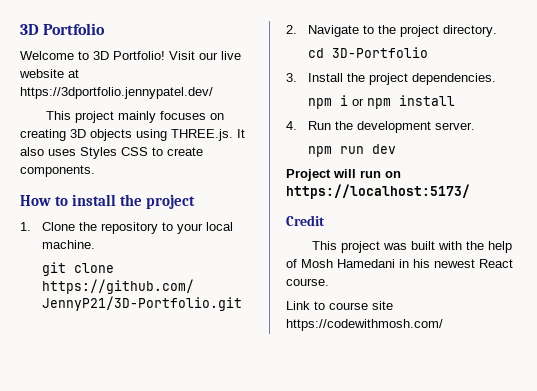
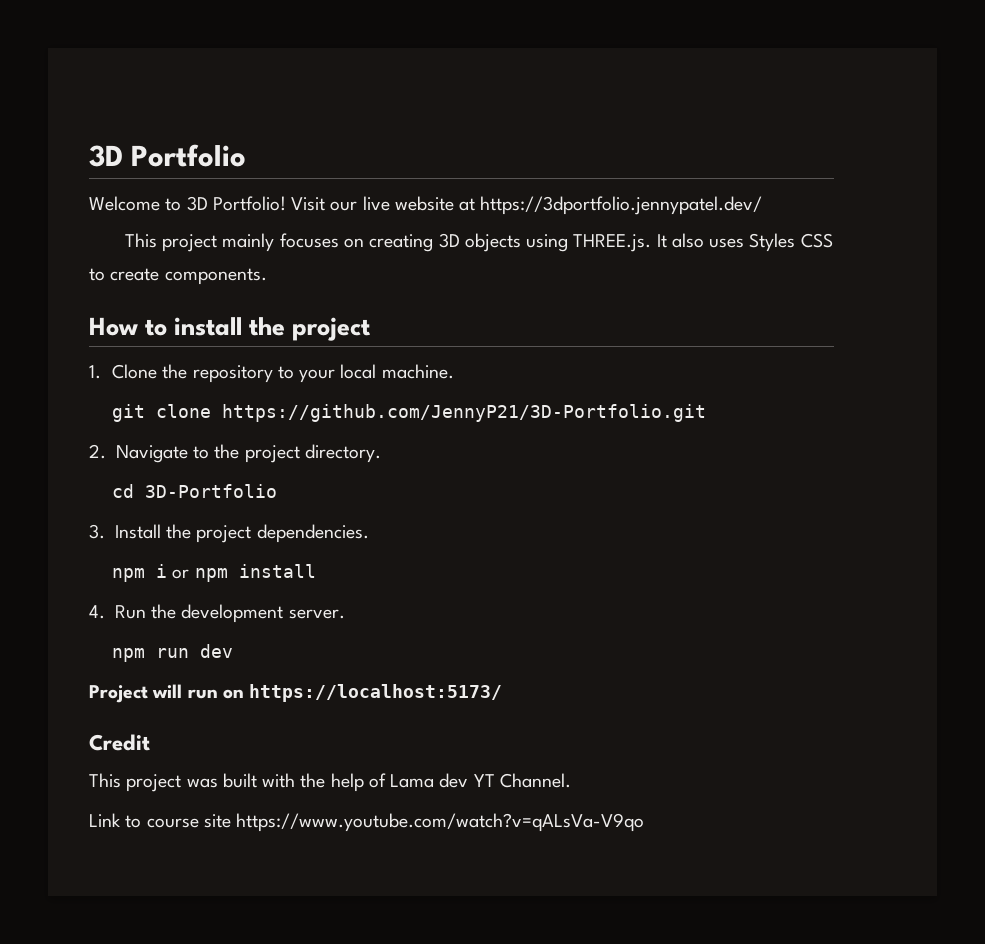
[301,259,513,268] [286,278,329,286] Mosh Hamedani in his newest React course. -> [390,773,571,788] Lama dev YT Channel.
[286,319,443,331] https://codewithmosh.com/ -> [236,813,645,832] https://www.youtube.com/watch?v=qALsVa-V9qo

